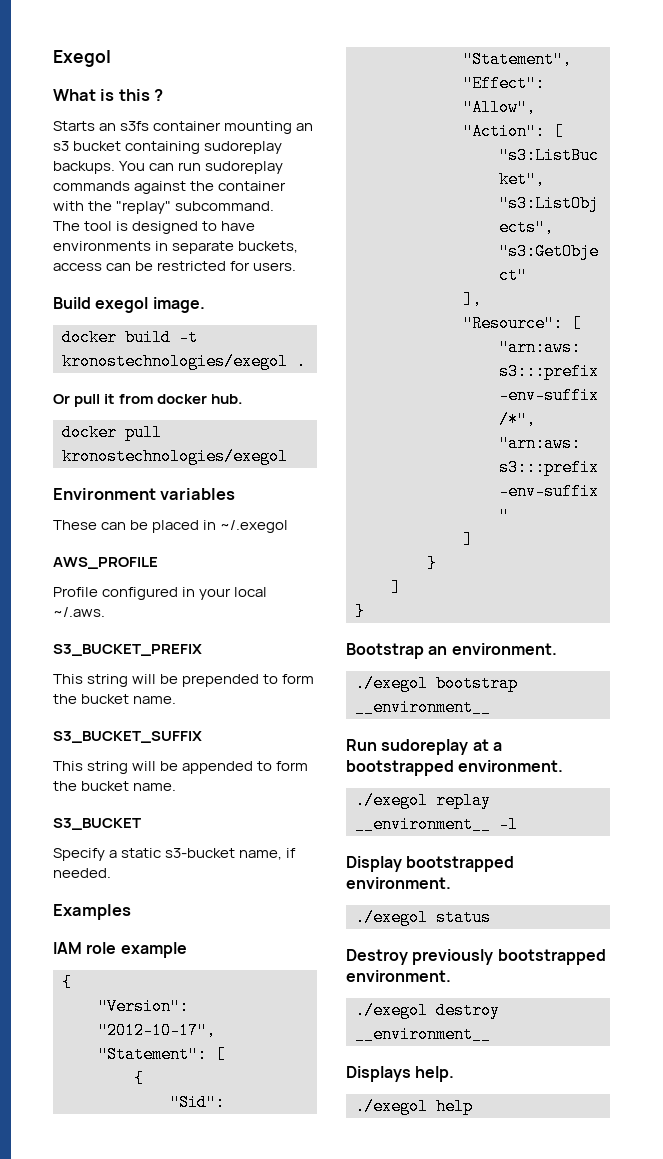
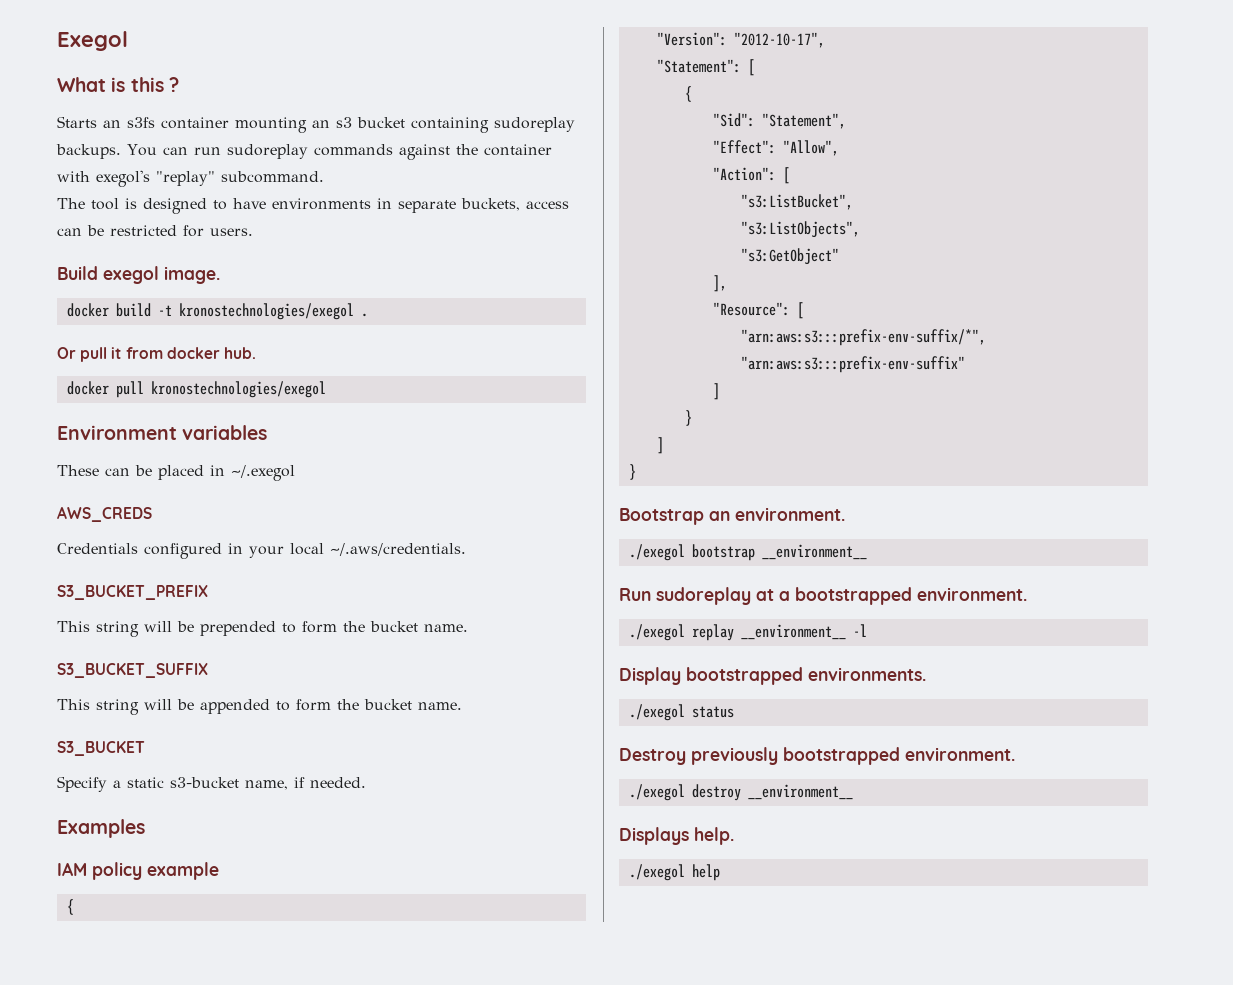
[88,201,113,211] the -> [96,170,150,187] exegol's
[53,557,158,569] [53,587,98,597] AWS_PROFILE // Profile -> [57,506,152,522] [57,543,138,554] AWS_CREDS // Credentials
[53,607,105,617] ~/.aws. -> [330,543,466,556] ~/.aws/credentials.
[86,942,117,954] role -> [92,862,142,880] policy
[346,877,451,889] environment. -> [808,667,926,681] environments.

